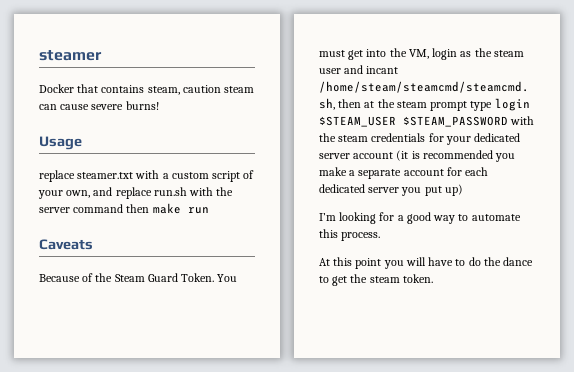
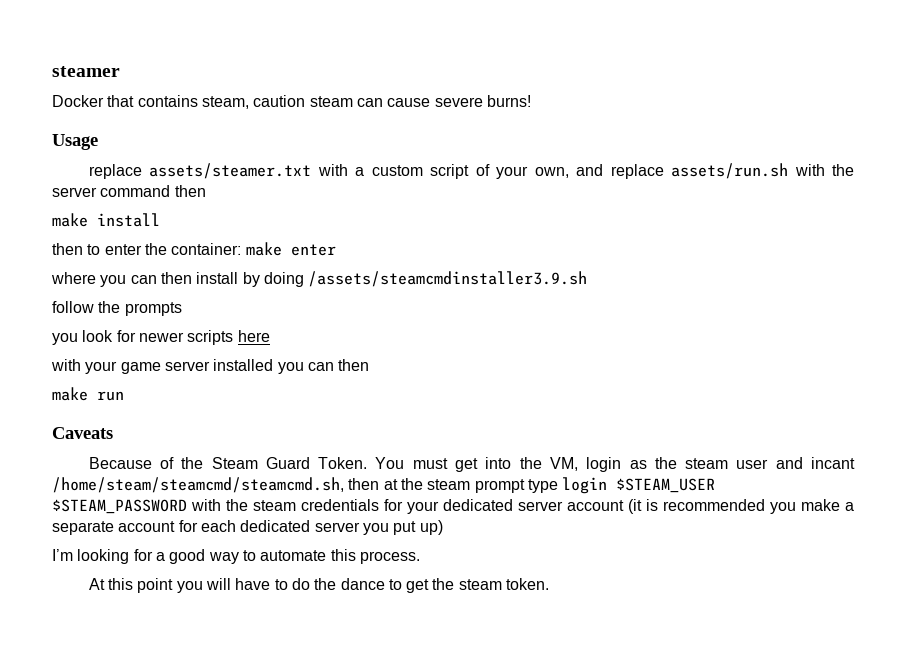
[77,172,134,179] steamer.txt -> [149,163,312,179] assets/steamer.txt
[153,187,187,196] run.sh -> [671,163,789,179] assets/run.sh
(150, 208) none -> [52,213,160,227] [52,242,336,256] [51,271,588,287] [52,301,182,316] [52,330,270,345] [51,359,370,374] // make install // then to enter the container: make enter // where you can then install by doing /assets/steamcmdinstaller3.9.sh // follow the prompts // you look for newer scripts here // with your game server installed you can then //

